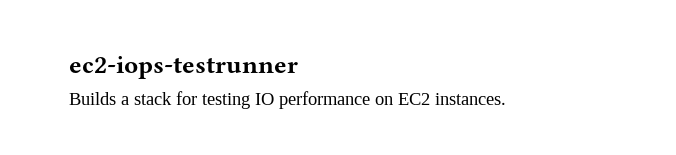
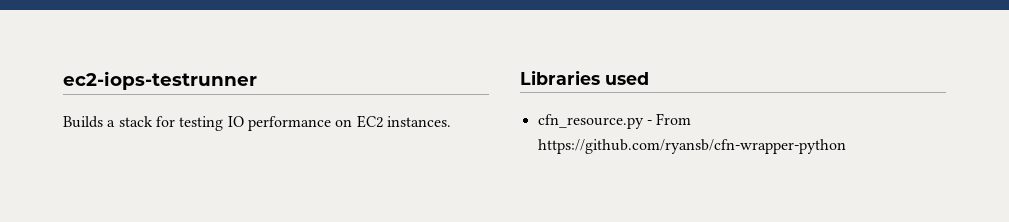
(506, 99) none -> [520,70,649,85] [537,113,692,129] [537,139,846,154] // Libraries used // cfn_resource.py - From https://github.com/ryansb/cfn-wrapper-python

